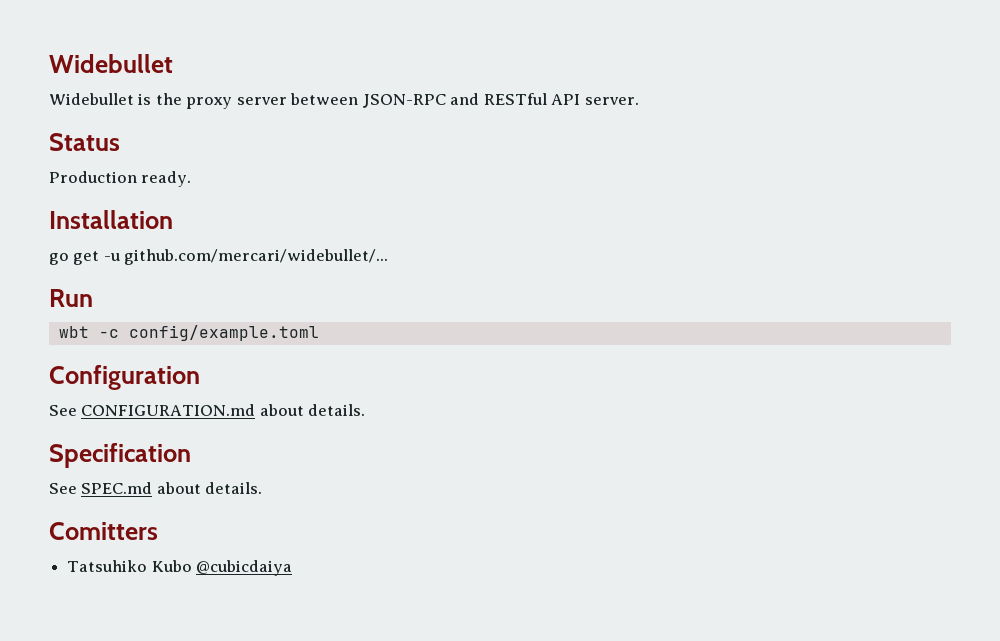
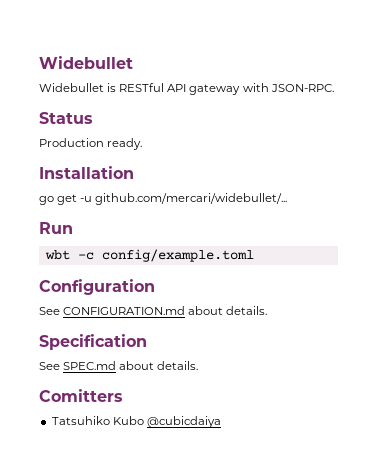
[155,93,639,109] the proxy server between JSON-RPC and RESTful API server. -> [119,83,334,95] RESTful API gateway with JSON-RPC.

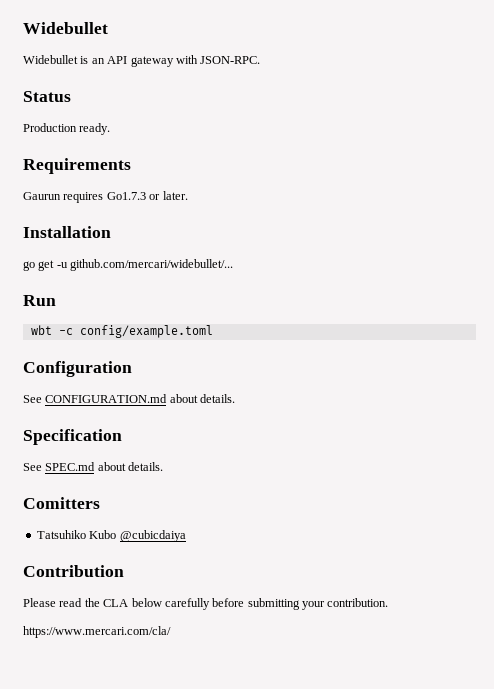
[119,83,165,92] RESTful -> [91,58,105,64] an
(143, 144) none -> [23,158,131,174] [23,191,188,203] // Requirements // Gaurun requires Go1.7.3 or later.
(221, 422) none -> [23,565,124,577] [23,598,389,610] [23,626,171,638] // Contribution // Please read the CLA below carefully before submitting your contribution. // https://www.mercari.com/cla/

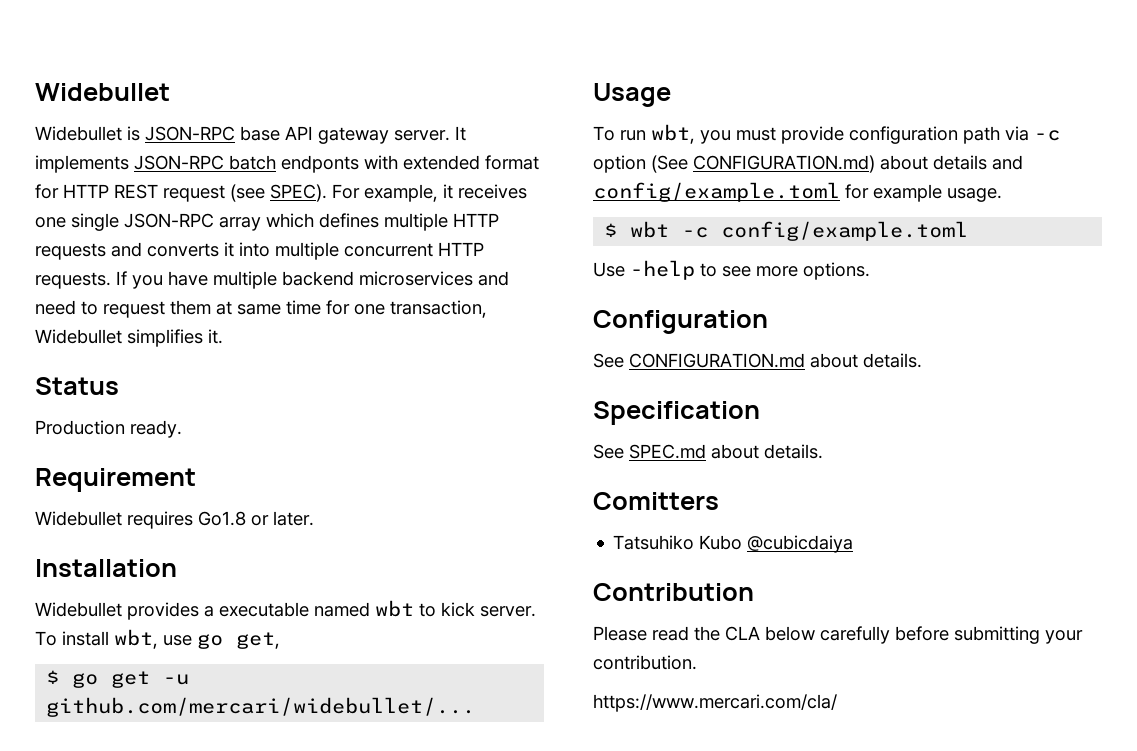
[91,55,261,67] an API gateway with JSON-RPC. -> [145,126,466,144] [35,155,539,173] [35,184,527,202] [35,213,499,231] [35,242,484,260] [35,271,509,289] [35,300,487,318] [35,329,223,347] JSON-RPC base API gateway server. It implements JSON-RPC batch endponts with extended format for HTTP REST request (see SPEC). For example, it receives one single JSON-RPC array which defines multiple HTTP requests and converts it into multiple concurrent HTTP requests. If you have multiple backend microservices and need to request them at same time for one transaction, Widebullet simplifies it.
[23,158,131,174] [23,192,146,203] Requirements // Gaurun requires Go1.7.3 -> [35,468,196,492] [35,511,246,529] Requirement // Widebullet requires Go1.8
[23,259,234,271] [23,295,56,306] [30,325,213,338] go get -u github.com/mercari/widebullet/... // Run // wbt -c config/example.toml -> [35,600,536,620] [35,629,280,649] [46,670,190,688] [46,697,476,717] [593,83,671,107] [593,124,1060,144] [593,155,1023,173] [593,182,1002,202] [604,221,969,241] [593,260,870,280] Widebullet provides a executable named wbt to kick server. To install wbt, use go get, // $ go get -u github.com/mercari/widebullet/... // Usage // To run wbt, you must provide configuration path via -c option (See CONFIGURATION.md) about details and config/example.toml for example usage. // $ wbt -c config/example.toml // Use -help to see more options.

